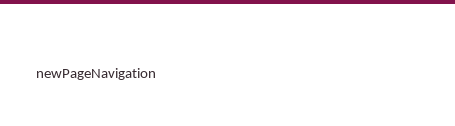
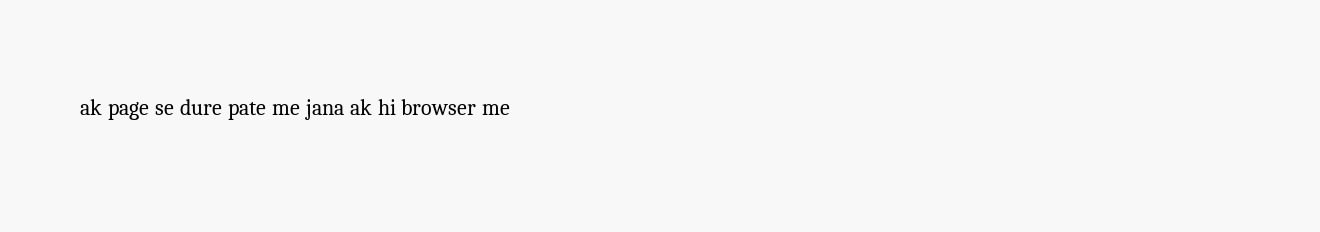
[36,68,156,80] newPageNavigation -> [80,99,511,120] ak page se dure pate me jana ak hi browser me

